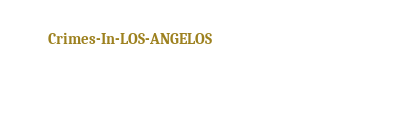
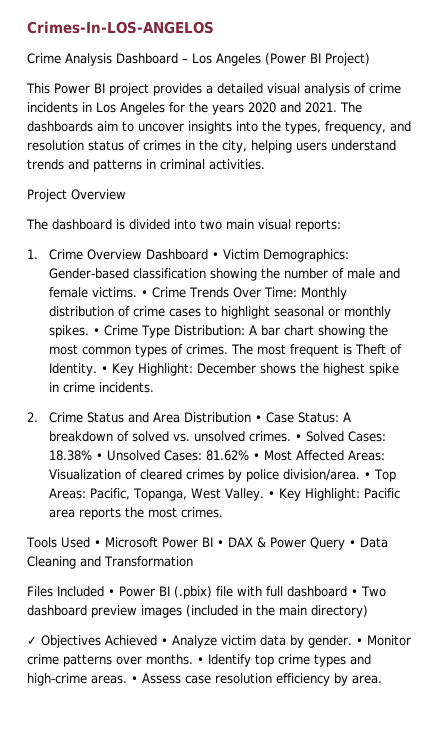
(212, 38) none -> [27,53,370,66] [26,83,401,96] [27,102,362,115] [27,121,411,134] [27,140,396,153] [27,159,265,172] [27,189,126,202] [26,219,341,232] [27,249,349,262] [48,268,400,281] [48,287,347,300] [48,306,391,319] [48,325,388,338] [48,344,402,357] [48,363,399,376] [48,382,154,393] [27,412,351,423] [48,431,386,442] [48,450,385,461] [48,469,396,482] [48,488,400,501] [48,507,223,520] [26,537,388,550] [27,556,193,569] [27,586,386,599] [27,605,368,618] [27,635,411,648] [27,654,371,667] [27,673,382,686] // Crime Analysis Dashboard – Los Angeles (Power BI Project) // This Power BI project provides a detailed visual analysis of crime incidents in Los Angeles for the years 2020 and 2021. The dashboards aim to uncover insights into the types, frequency, and resolution status of crimes in the city, helping users understand trends and patterns in criminal activities. // Project Overview // The dashboard is divided into two main visual reports: // 1. Crime Overview Dashboard • Victim Demographics: Gender-based classification showing the number of male and female victims. • Crime Trends Over Time: Monthly distribution of crime cases to highlight seasonal or monthly spikes. • Crime Type Distribution: A bar chart showing the most common types of crimes. The most frequent is Theft of Identity. • Key Highlight: December shows the highest spike in crime incidents. // 2. Crime Status and Area Distribution • Case Status: A breakdown of solved vs. unsolved crimes. • Solved Cases: 18.38% • Unsolved Cases: 81.62% • Most Affected Areas: Visualization of cleared crimes by police division/area. • Top Areas: Pacific, Topanga, West Valley. • Key Highlight: Pacific area reports the most crimes. // Tools Used • Microsoft Power BI • DAX & Power Query • Data Cleaning and Transformation // Files Included • Power BI (.pbix) file with full dashboard • Two dashboard preview images (included in the main directory) // ✓ Objectives Achieved • Analyze victim data by gender. • Monitor crime patterns over months. • Identify top crime types and high-crime areas. • Assess case resolution efficiency by area.

